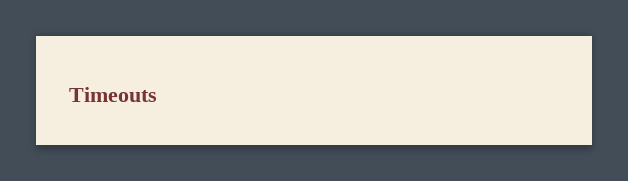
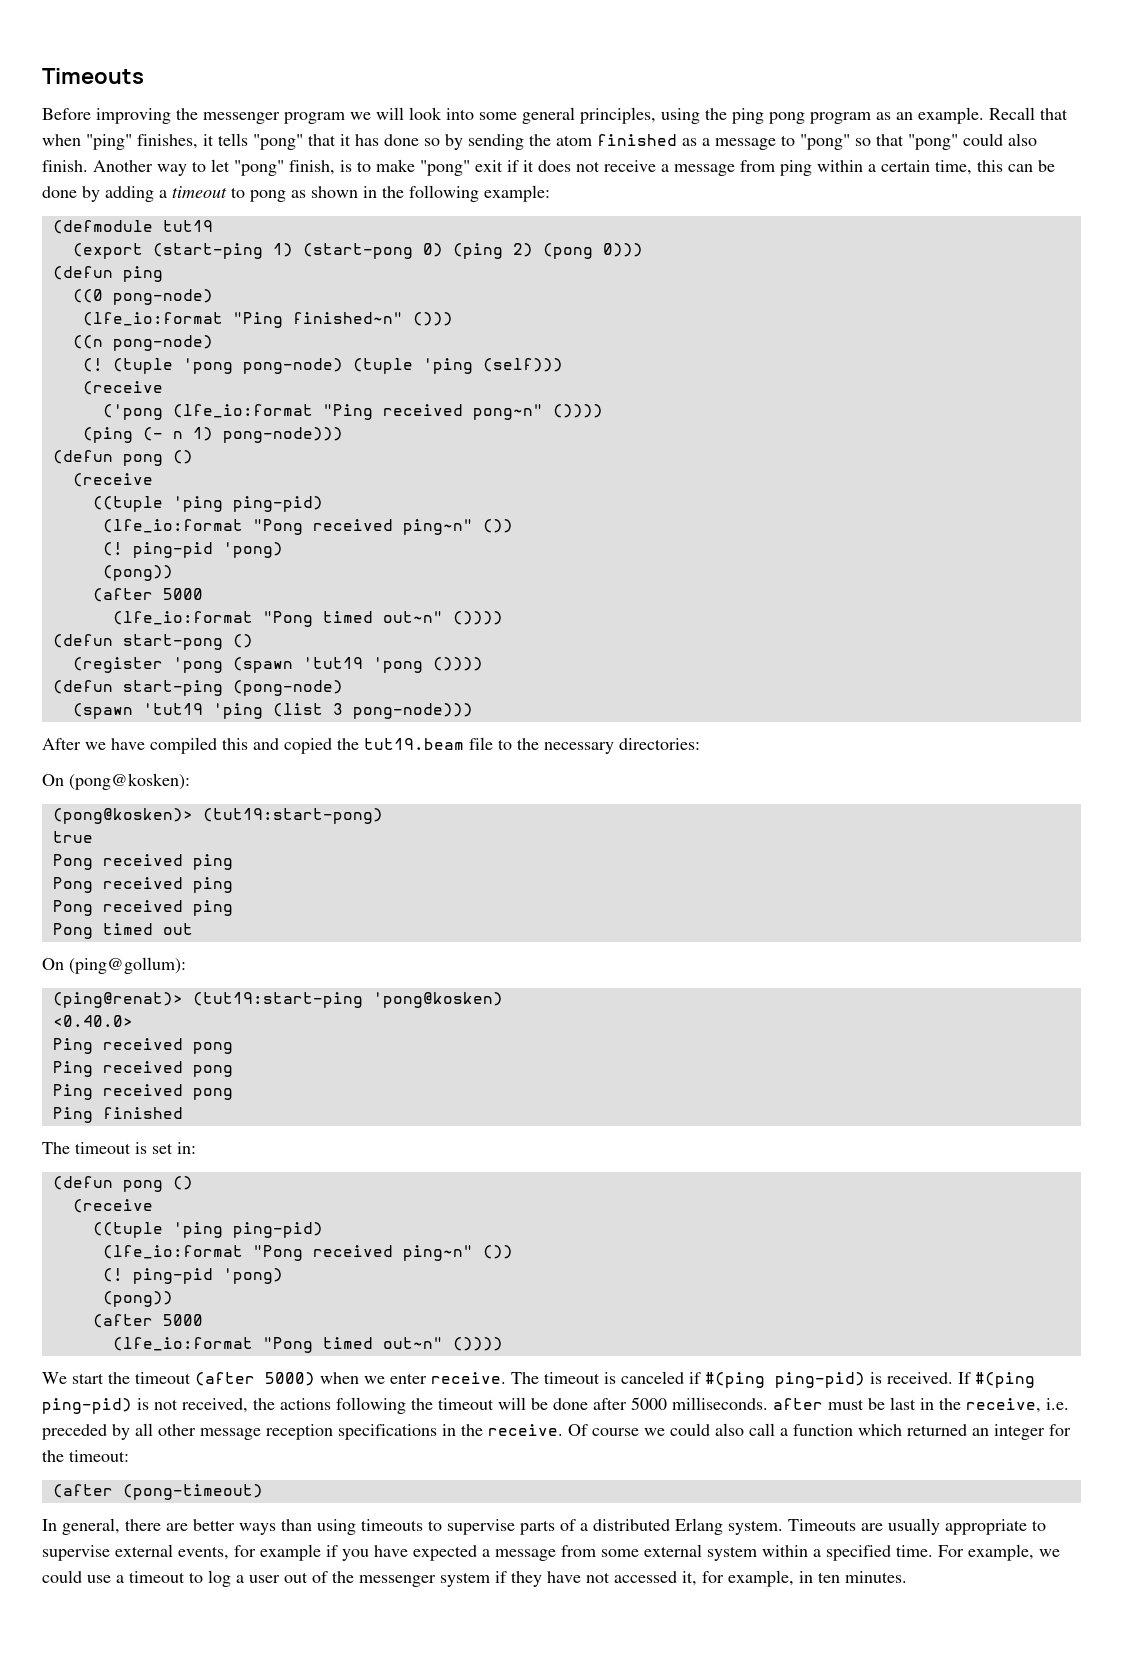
[69,87,157,102] Timeouts -> [42,68,144,84] [42,107,1068,124] [42,133,1037,150] [42,159,1055,176] [42,185,550,202] [52,220,213,234] [72,243,643,259] [52,266,163,282] [72,289,213,305] [82,312,453,328] [72,335,213,351] [82,358,563,374] [82,381,163,395] [102,404,603,420] [82,427,343,443] [52,450,193,466] [72,473,153,487] [92,496,323,512] [102,519,513,535] [102,542,283,558] [102,565,173,581] [92,588,203,602] [112,611,503,627] [52,634,253,650] [72,657,483,673] [52,680,343,696] [72,703,473,719] [42,737,700,754] [42,773,190,790] [52,808,383,824] [52,831,93,843] [52,854,233,870] [52,877,233,893] [52,900,233,916] [52,923,193,939] [42,957,186,974] [52,992,503,1008] [52,1015,133,1027] [52,1038,233,1054] [52,1061,233,1077] [52,1084,233,1100] [52,1107,183,1123] [42,1142,196,1154] [52,1176,193,1192] [72,1199,153,1213] [92,1222,323,1238] [102,1245,513,1261] [102,1268,283,1284] [102,1291,173,1307] [92,1314,203,1328] [112,1337,503,1353] [42,1371,1035,1388] [42,1397,1069,1414] [42,1423,1071,1440] [42,1450,129,1462] [52,1484,263,1500] [42,1518,1046,1535] [42,1544,1060,1561] [42,1570,907,1587] Timeouts // Before improving the messenger program we will look into some general principles, using the ping pong program as an example. Recall that when "ping" finishes, it tells "pong" that it has done so by sending the atom finished as a message to "pong" so that "pong" could also finish. Another way to let "pong" finish, is to make "pong" exit if it does not receive a message from ping within a certain time, this can be done by adding a timeout to pong as shown in the following example: // (defmodule tut19 // (export (start-ping 1) (start-pong 0) (ping 2) (pong 0))) // (defun ping // ((0 pong-node) // (lfe_io:format "Ping finished~n" ())) // ((n pong-node) // (! (tuple 'pong pong-node) (tuple 'ping (self))) // (receive // ('pong (lfe_io:format "Ping received pong~n" ()))) // (ping (- n 1) pong-node))) // (defun pong () // (receive // ((tuple 'ping ping-pid) // (lfe_io:format "Pong received ping~n" ()) // (! ping-pid 'pong) // (pong)) // (after 5000 // (lfe_io:format "Pong timed out~n" ()))) // (defun start-pong () // (register 'pong (spawn 'tut19 'pong ()))) // (defun start-ping (pong-node) // (spawn 'tut19 'ping (list 3 pong-node))) // After we have compiled this and copied the tut19.beam file to the necessary directories: // On (pong@kosken): // (pong@kosken)> (tut19:start-pong) // true // Pong received ping // Pong received ping // Pong received ping // Pong timed out // On (ping@gollum): // (ping@renat)> (tut19:start-ping 'pong@kosken) // <0.40.0> // Ping received pong // Ping received pong // Ping received pong // Ping finished // The timeout is set in: // (defun pong () // (receive // ((tuple 'ping ping-pid) // (lfe_io:format "Pong received ping~n" ()) // (! ping-pid 'pong) // (pong)) // (after 5000 // (lfe_io:format "Pong timed out~n" ()))) // We start the timeout (after 5000) when we enter receive. The timeout is canceled if #(ping ping-pid) is received. If #(ping ping-pid) is not received, the actions following the timeout will be done after 5000 milliseconds. after must be last in the receive, i.e. preceded by all other message reception specifications in the receive. Of course we could also call a function which returned an integer for the timeout: // (after (pong-timeout) // In general, there are better ways than using timeouts to supervise parts of a distributed Erlang system. Timeouts are usually appropriate to supervise external events, for example if you have expected a message from some external system within a specified time. For example, we could use a timeout to log a user out of the messenger system if they have not accessed it, for example, in ten minutes.

